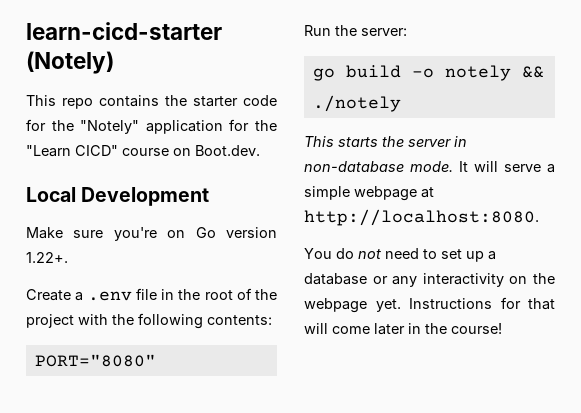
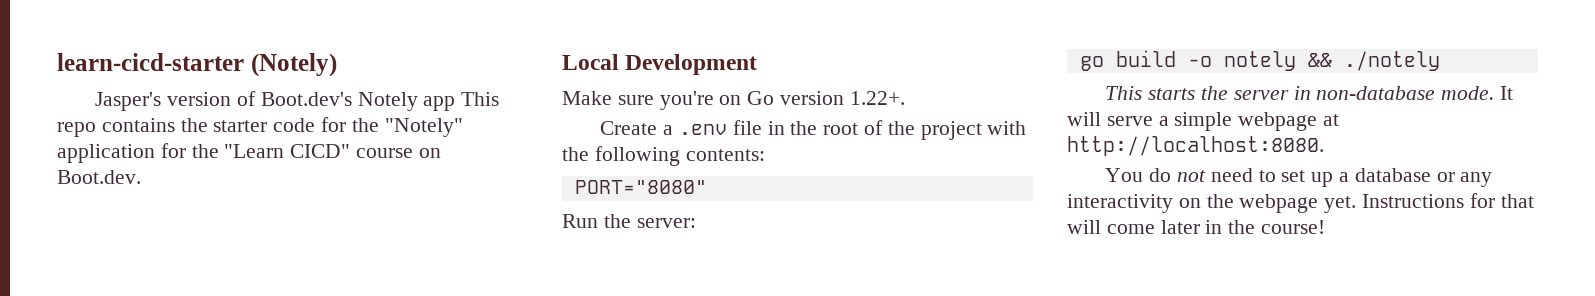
(114, 62) none -> [95,91,456,111] Jasper's version of Boot.dev's Notely app

